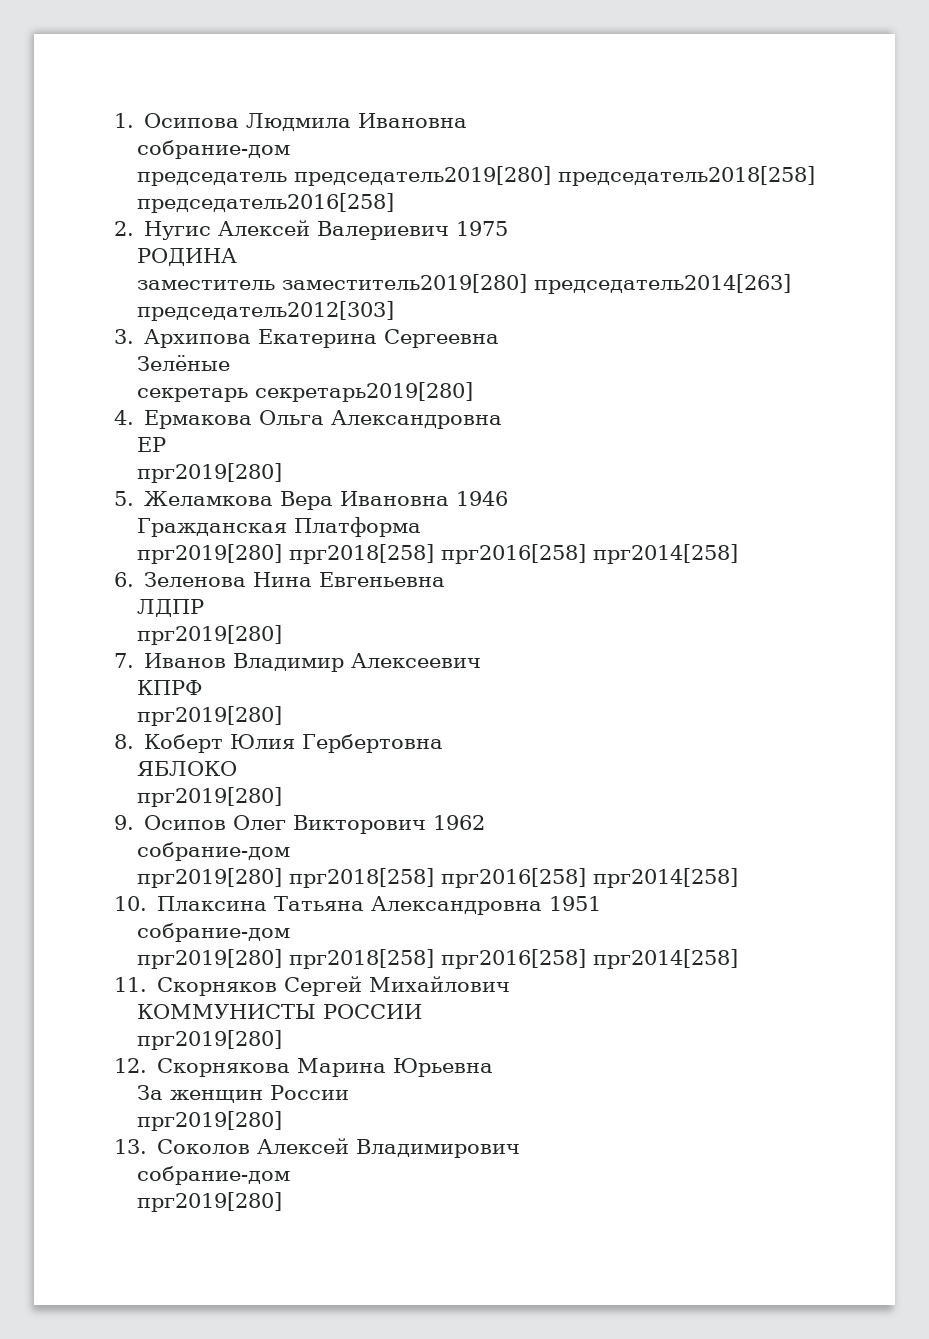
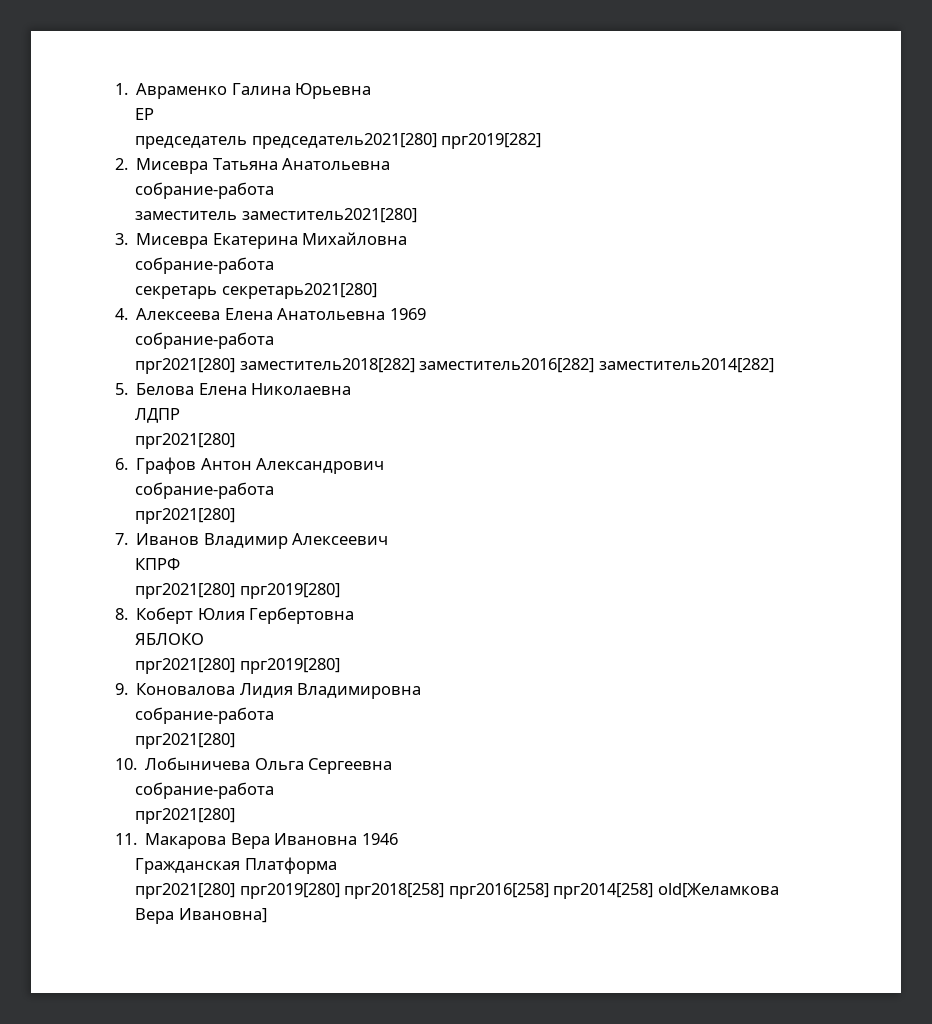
[144,113,468,131] [136,140,290,159] [136,166,815,186] [136,193,394,213] [114,220,509,240] [136,248,237,266] [136,274,791,294] [136,301,394,321] [114,329,500,348] [136,355,230,371] [136,382,473,402] [114,410,503,429] [136,437,166,452] [136,463,282,483] [114,491,509,510] [136,517,421,537] [136,544,738,564] [114,572,446,587] [136,599,204,617] [136,625,282,645] Осипова Людмила Ивановна // собрание-дом // председатель председатель2019[280] председатель2018[258] председатель2016[258] // 2. Нугис Алексей Валериевич 1975 // РОДИНА // заместитель заместитель2019[280] председатель2014[263] председатель2012[303] // 3. Архипова Екатерина Сергеевна // Зелёные // секретарь секретарь2019[280] // 4. Ермакова Ольга Александровна // ЕР // прг2019[280] // 5. Желамкова Вера Ивановна 1946 // Гражданская Платформа // прг2019[280] прг2018[258] прг2016[258] прг2014[258] // 6. Зеленова Нина Евгеньевна // ЛДПР // прг2019[280] -> [136,83,372,99] [135,108,155,120] [135,133,542,149] [115,158,391,174] [135,182,275,199] [135,208,417,223] [115,232,408,249] [135,257,275,274] [135,283,377,299] [115,308,426,320] [135,332,275,349] [135,358,774,374] [115,383,352,395] [135,408,181,423] [135,433,236,449] [115,457,385,474] [135,482,275,499] [135,508,236,524] Авраменко Галина Юрьевна // ЕР // председатель председатель2021[280] прг2019[282] // 2. Мисевра Татьяна Анатольевна // собрание-работа // заместитель заместитель2021[280] // 3. Мисевра Екатерина Михайловна // собрание-работа // секретарь секретарь2021[280] // 4. Алексеева Елена Анатольевна 1969 // собрание-работа // прг2021[280] заместитель2018[282] заместитель2016[282] заместитель2014[282] // 5. Белова Елена Николаевна // ЛДПР // прг2021[280] // 6. Графов Антон Александрович // собрание-работа // прг2021[280]
(202, 687) none -> [135,583,236,599] прг2021[280]
(237, 768) none -> [135,658,236,674] прг2021[280]
[144,815,486,834] [136,842,290,861] [136,868,738,888] [114,896,602,915] [136,923,290,942] [136,949,738,969] [114,976,511,996] [136,1004,422,1019] [136,1030,282,1050] [114,1058,494,1077] [136,1085,349,1103] [136,1111,282,1131] [114,1138,521,1158] [136,1166,290,1185] [136,1192,282,1212] Осипов Олег Викторович 1962 // собрание-дом // прг2019[280] прг2018[258] прг2016[258] прг2014[258] // 10. Плаксина Татьяна Александровна 1951 // собрание-дом // прг2019[280] прг2018[258] прг2016[258] прг2014[258] // 11. Скорняков Сергей Михайлович // КОММУНИСТЫ РОССИИ // прг2019[280] // 12. Скорнякова Марина Юрьевна // За женщин России // прг2019[280] // 13. Соколов Алексей Владимирович // собрание-дом // прг2019[280] -> [136,683,422,699] [135,707,275,724] [135,733,236,749] [115,757,393,774] [135,782,275,799] [135,808,236,824] [115,833,398,849] [135,857,337,874] [135,883,779,899] [135,908,267,924] Коновалова Лидия Владимировна // собрание-работа // прг2021[280] // 10. Лобыничева Ольга Сергеевна // собрание-работа // прг2021[280] // 11. Макарова Вера Ивановна 1946 // Гражданская Платформа // прг2021[280] прг2019[280] прг2018[258] прг2016[258] прг2014[258] old[Желамкова Вера Ивановна]

